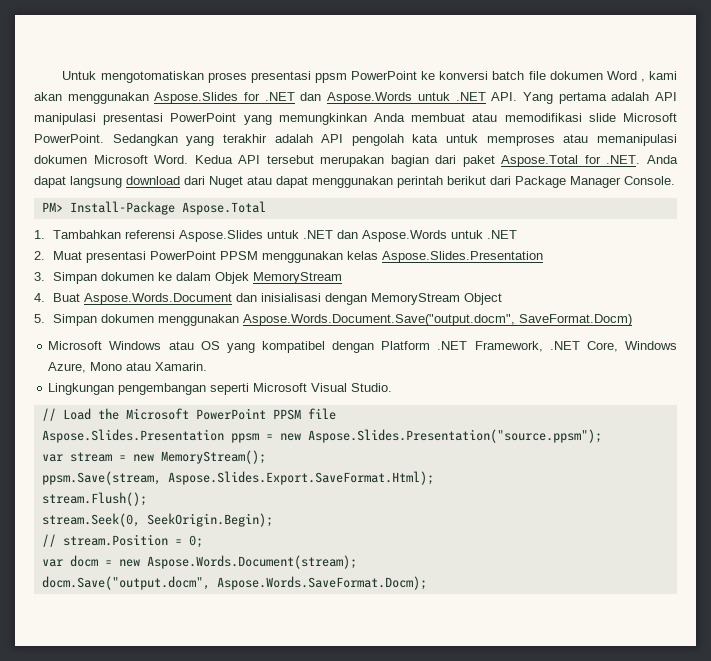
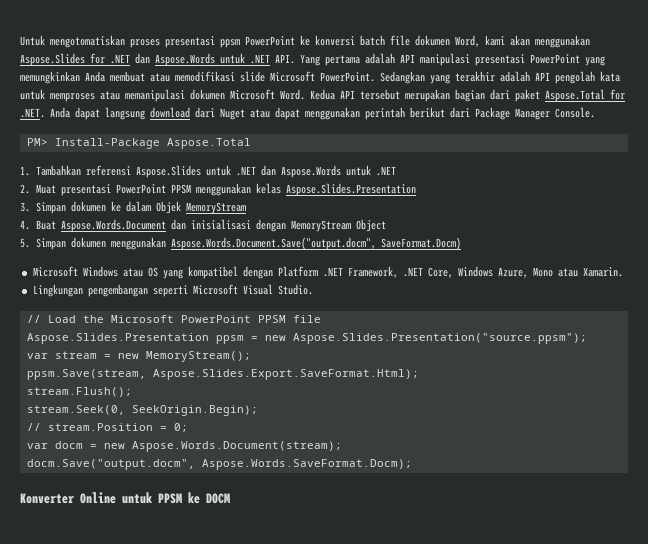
[606,71,645,82] Word , -> [455,35,480,47] Word,
(427, 583) none -> [20,492,230,504] // Konverter Online untuk PPSM ke DOCM

